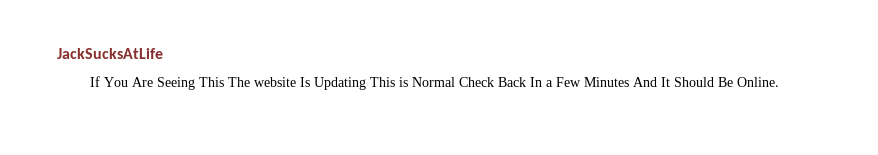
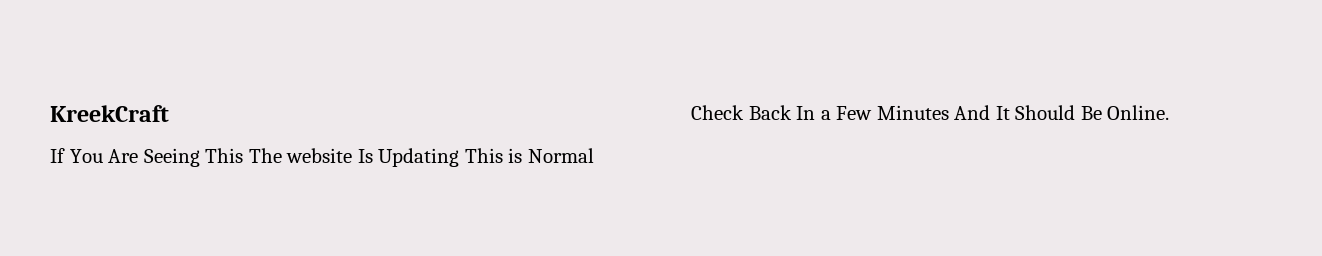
[57,48,163,59] JackSucksAtLife -> [50,105,169,122] KreekCraft

